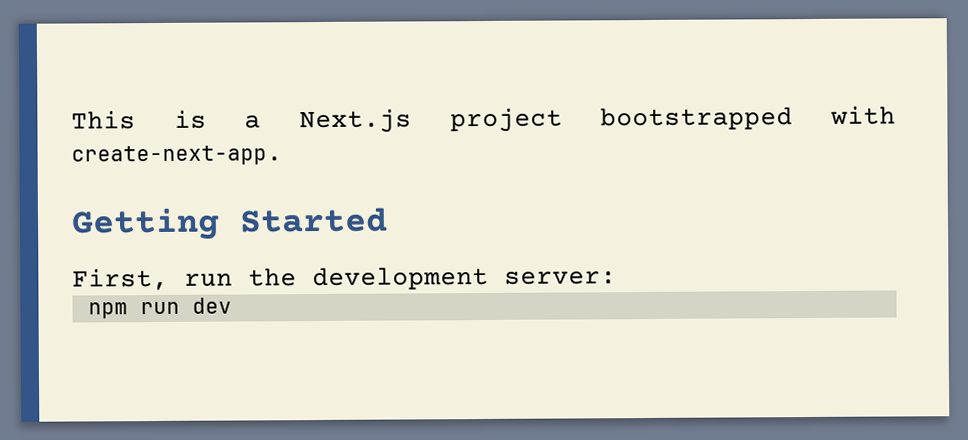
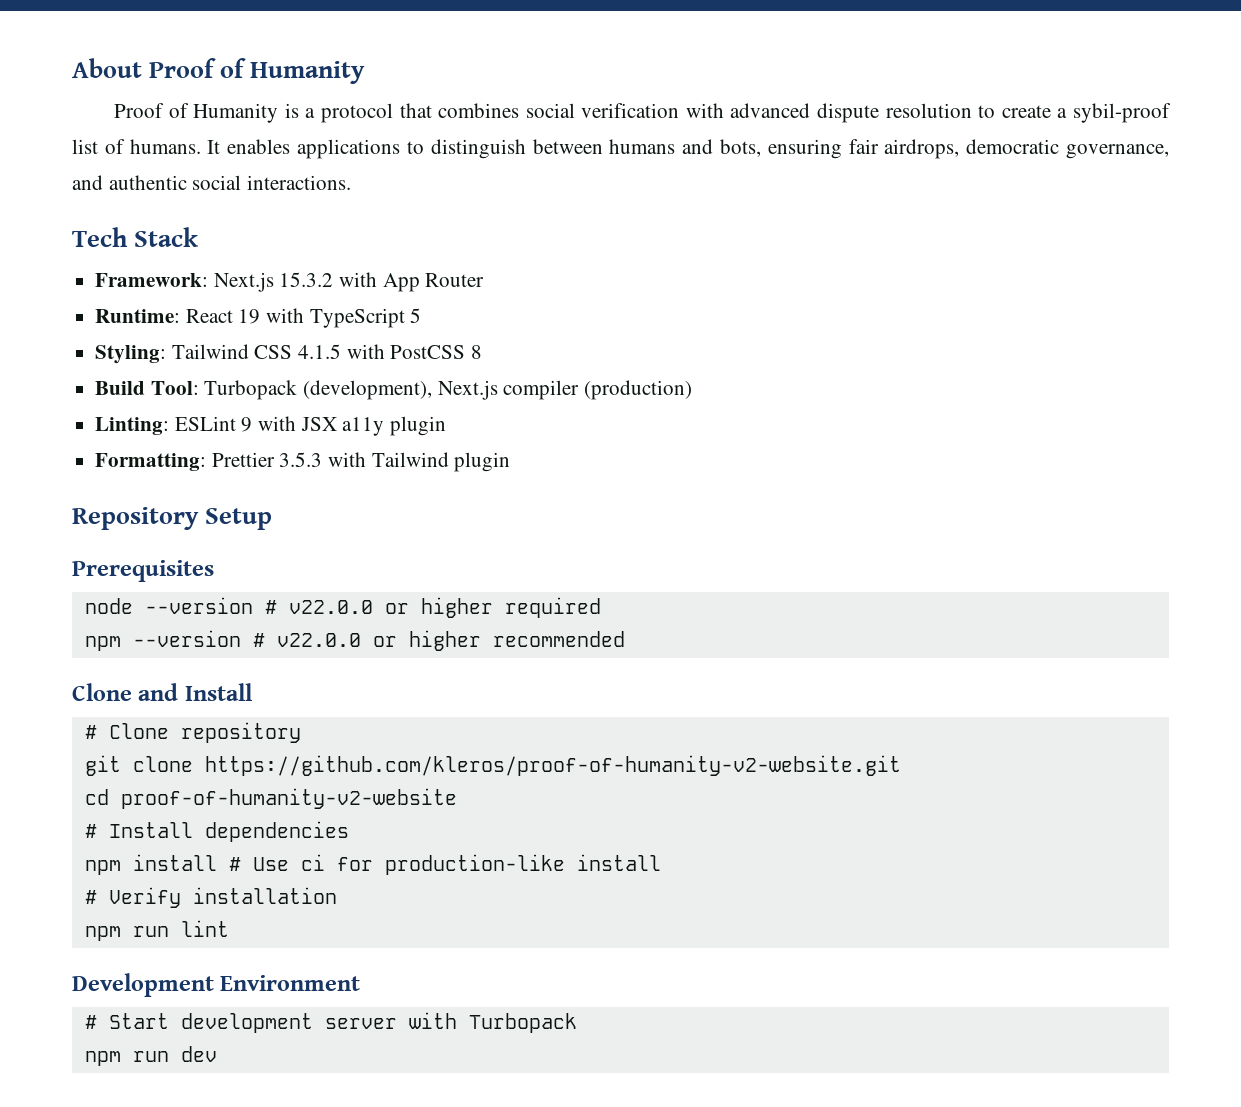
[71,105,896,134] [71,145,283,166] [71,207,388,241] [72,266,617,291] This is a Next.js project bootstrapped with create-next-app. // Getting Started // First, run the development server: -> [72,58,366,84] [114,103,1171,123] [72,139,1169,159] [72,175,352,190] [72,227,199,247] [95,272,485,292] [95,308,422,328] [95,344,483,364] [95,380,693,400] [95,416,447,436] [95,452,511,472] [72,507,273,530] [72,560,214,582] [84,597,601,618] [84,630,625,651] [72,683,253,701] [84,722,301,743] [84,755,901,776] [84,788,457,809] [84,821,349,842] [84,854,661,875] [84,887,337,908] [84,920,229,941] [72,973,361,997] [84,1012,577,1033] About Proof of Humanity // Proof of Humanity is a protocol that combines social verification with advanced dispute resolution to create a sybil-proof list of humans. It enables applications to distinguish between humans and bots, ensuring fair airdrops, democratic governance, and authentic social interactions. // Tech Stack // Framework: Next.js 15.3.2 with App Router // Runtime: React 19 with TypeScript 5 // Styling: Tailwind CSS 4.1.5 with PostCSS 8 // Build Tool: Turbopack (development), Next.js compiler (production) // Linting: ESLint 9 with JSX a11y plugin // Formatting: Prettier 3.5.3 with Tailwind plugin // Repository Setup // Prerequisites // node --version # v22.0.0 or higher required // npm --version # v22.0.0 or higher recommended // Clone and Install // # Clone repository // git clone https://github.com/kleros/proof-of-humanity-v2-website.git // cd proof-of-humanity-v2-website // # Install dependencies // npm install # Use ci for production-like install // # Verify installation // npm run lint // Development Environment // # Start development server with Turbopack

